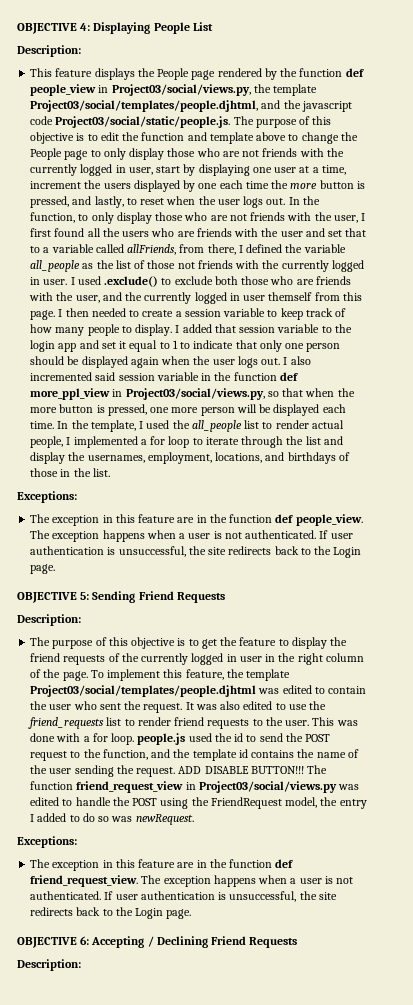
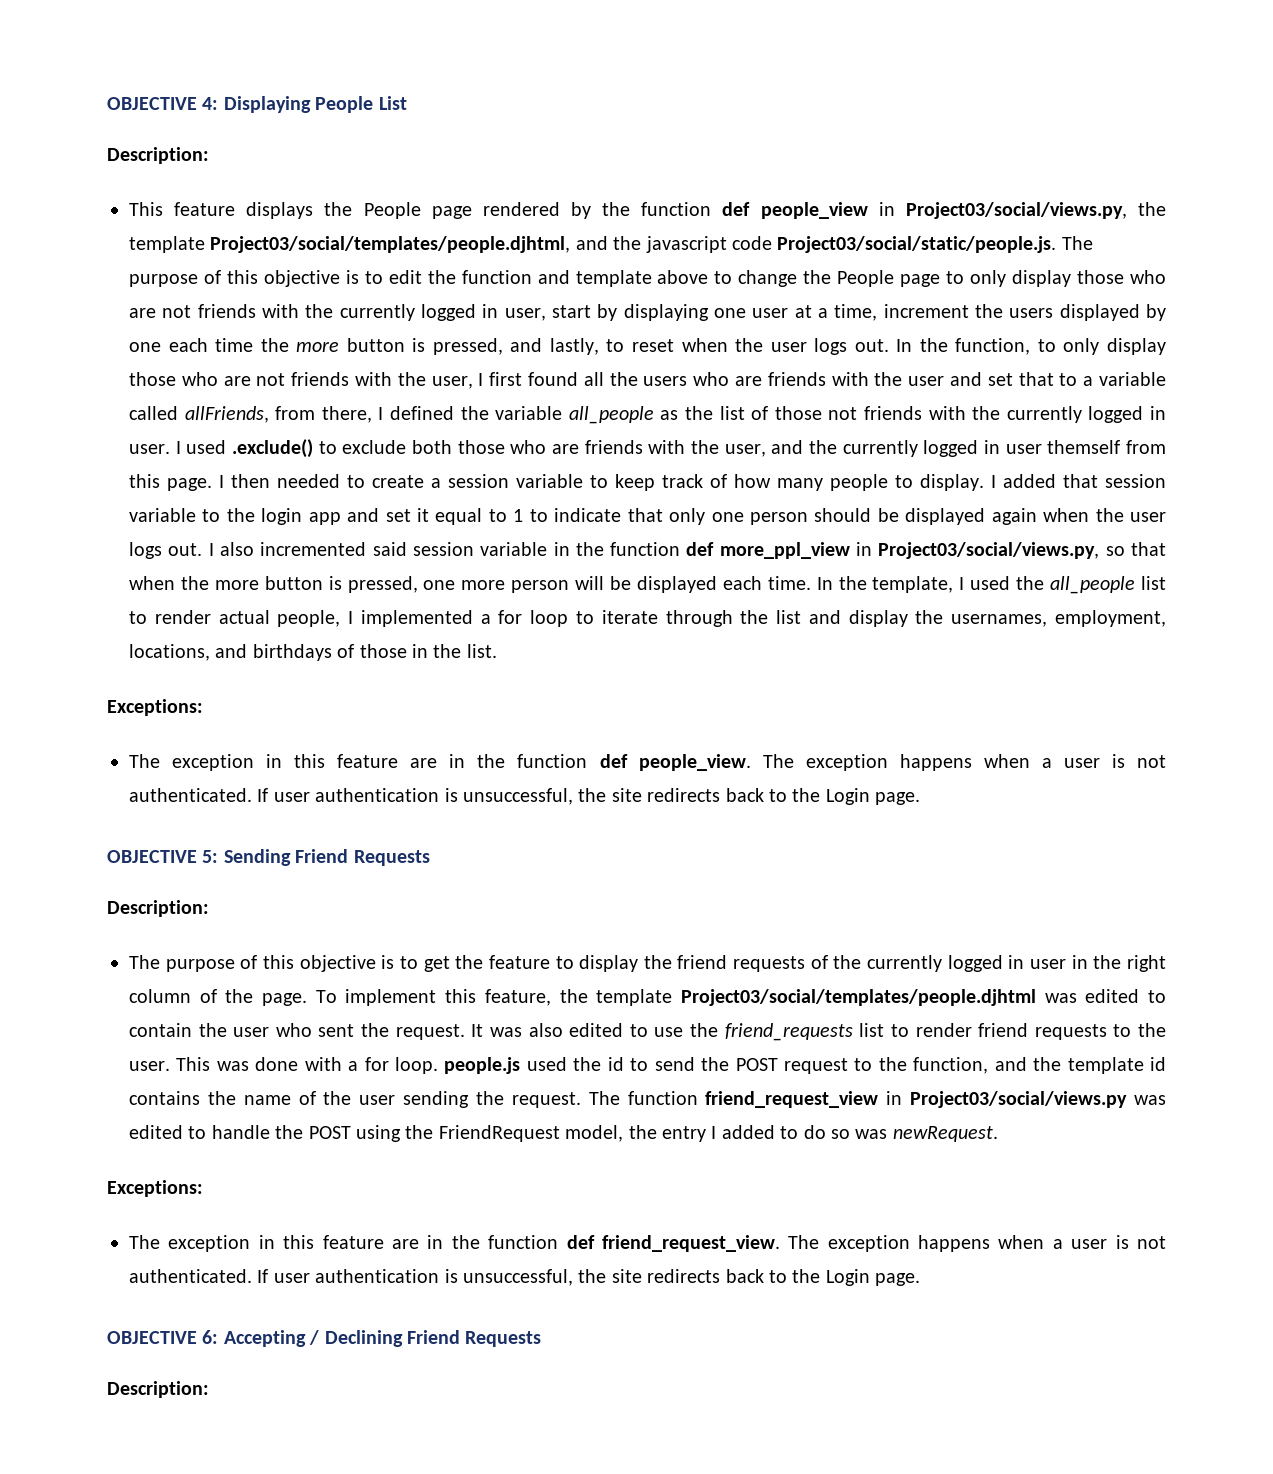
[178,766,304,774] ADD DISABLE BUTTON!!! -> (581, 1100) none

